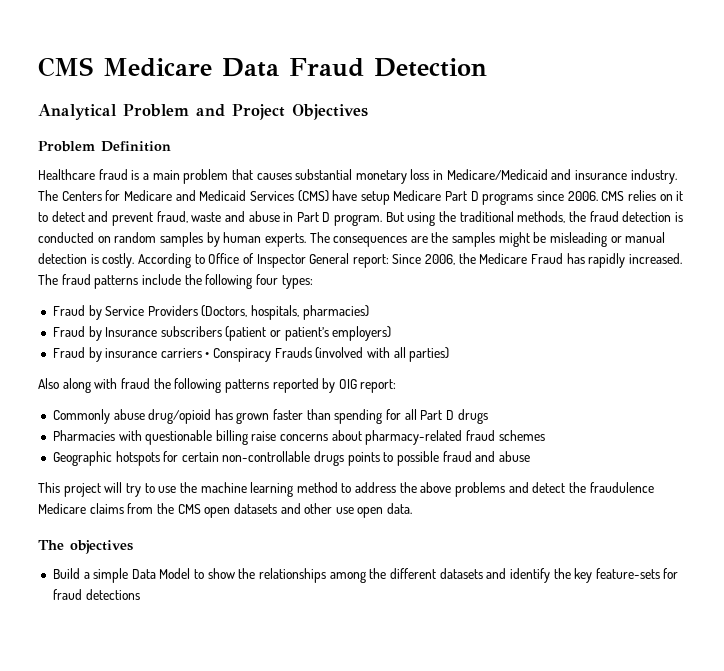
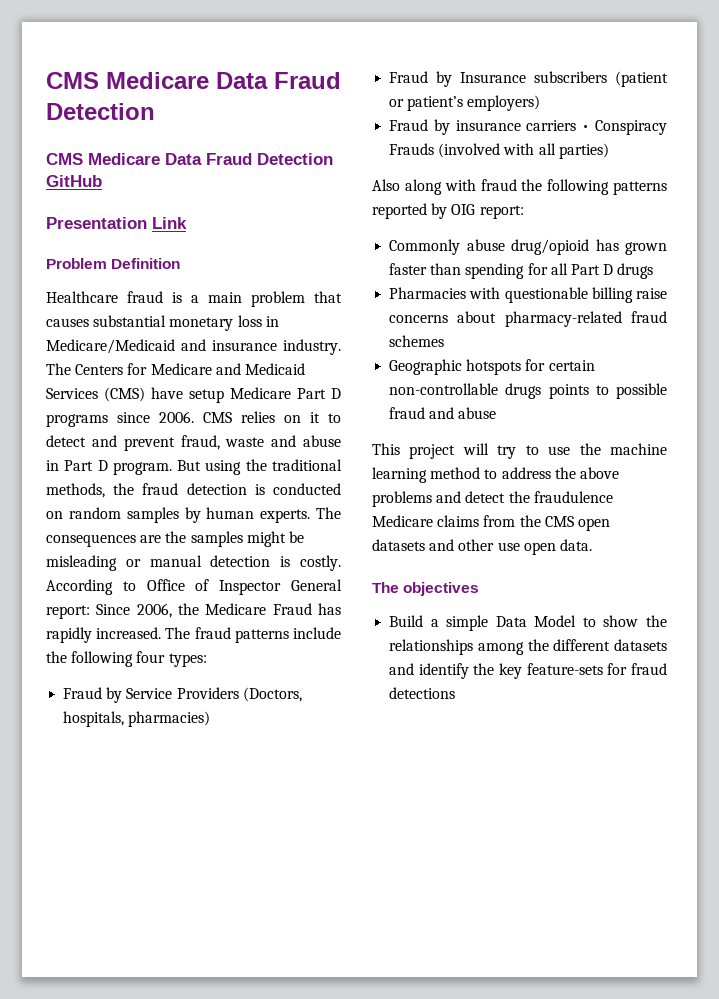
[38,104,368,120] Analytical Problem and Project Objectives -> [46,153,333,165] [46,175,102,187] [46,217,187,229] CMS Medicare Data Fraud Detection GitHub // Presentation Link

